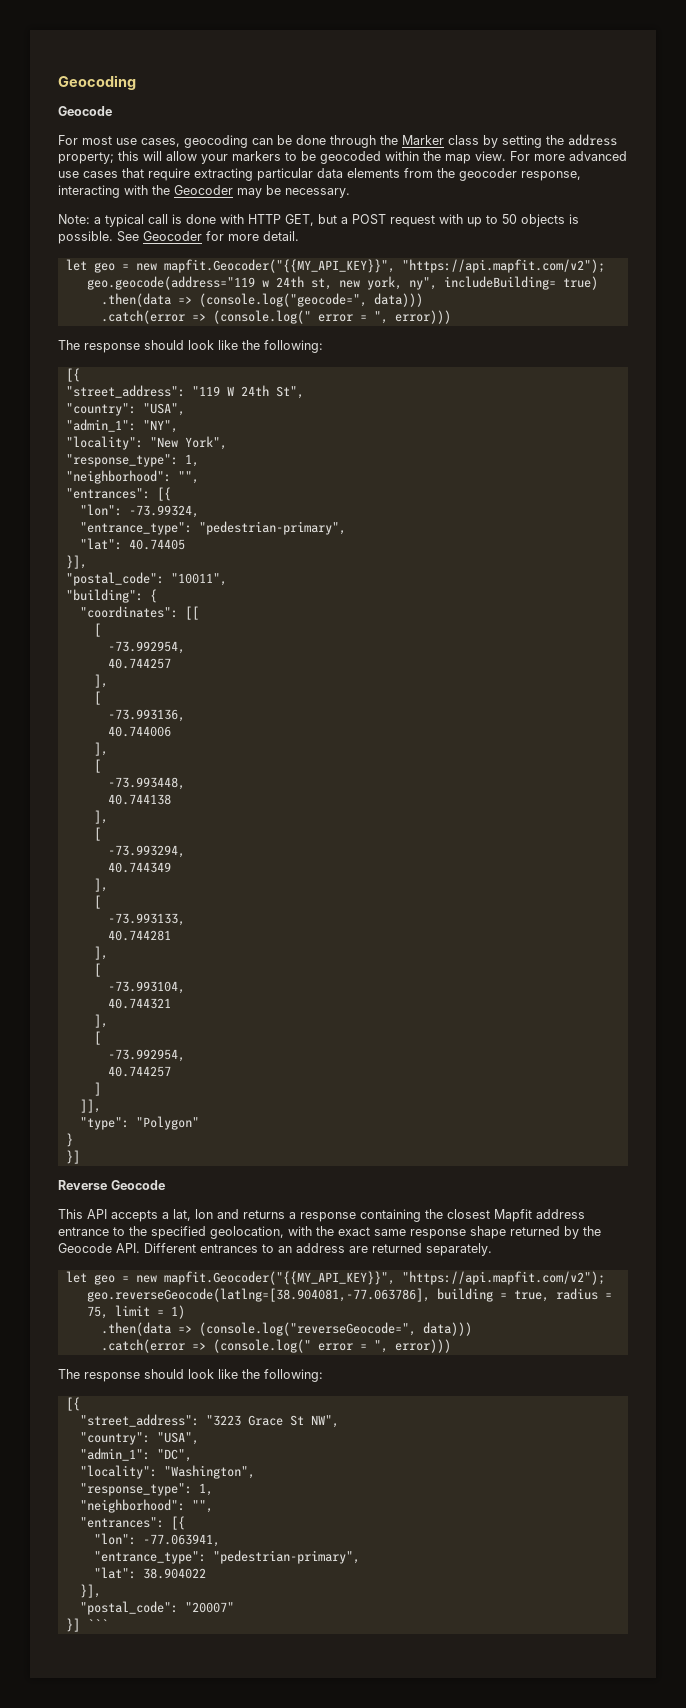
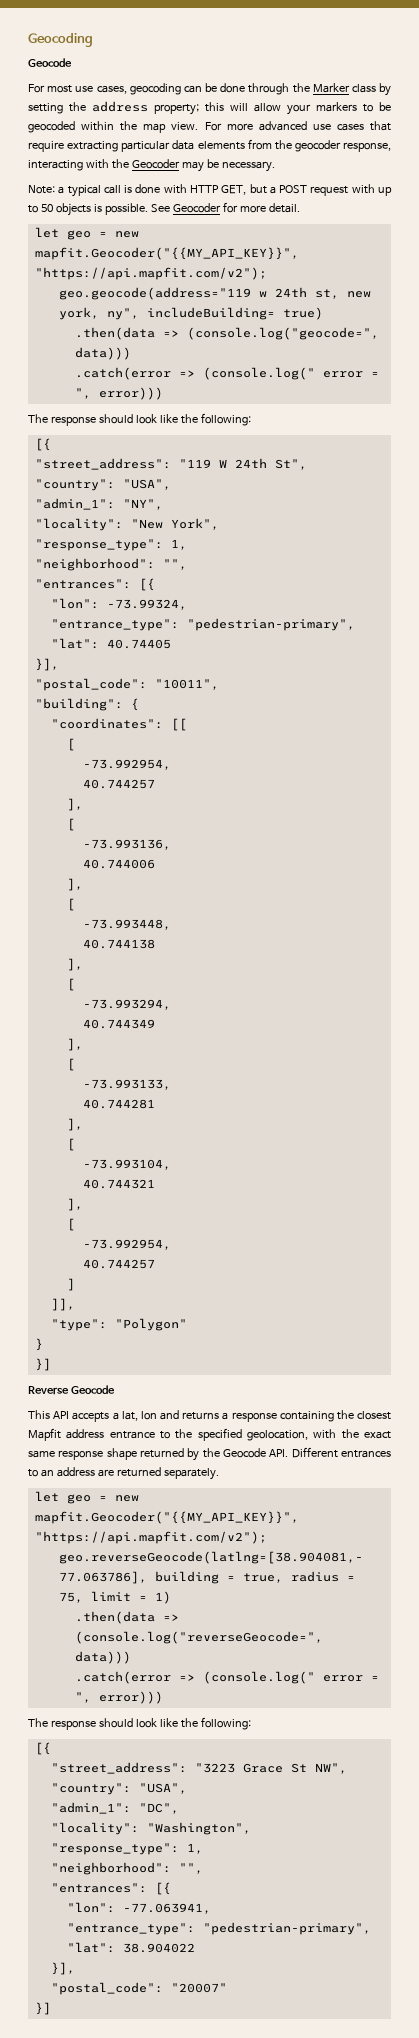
[86,1619,108,1629] ``` -> (51, 2008) none

